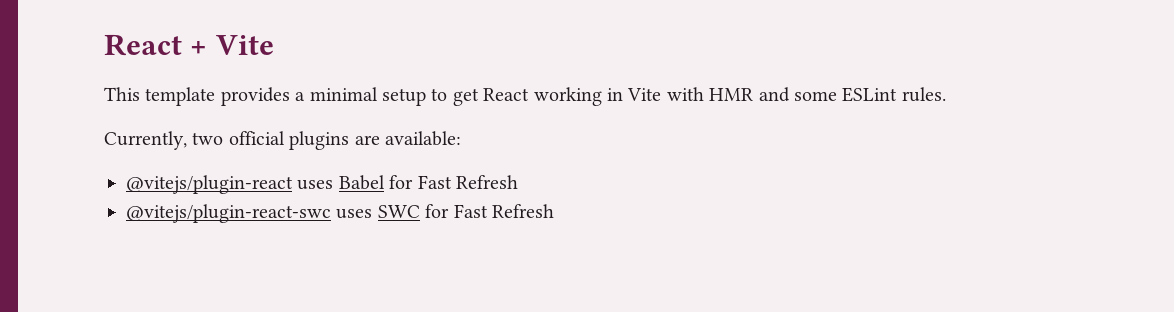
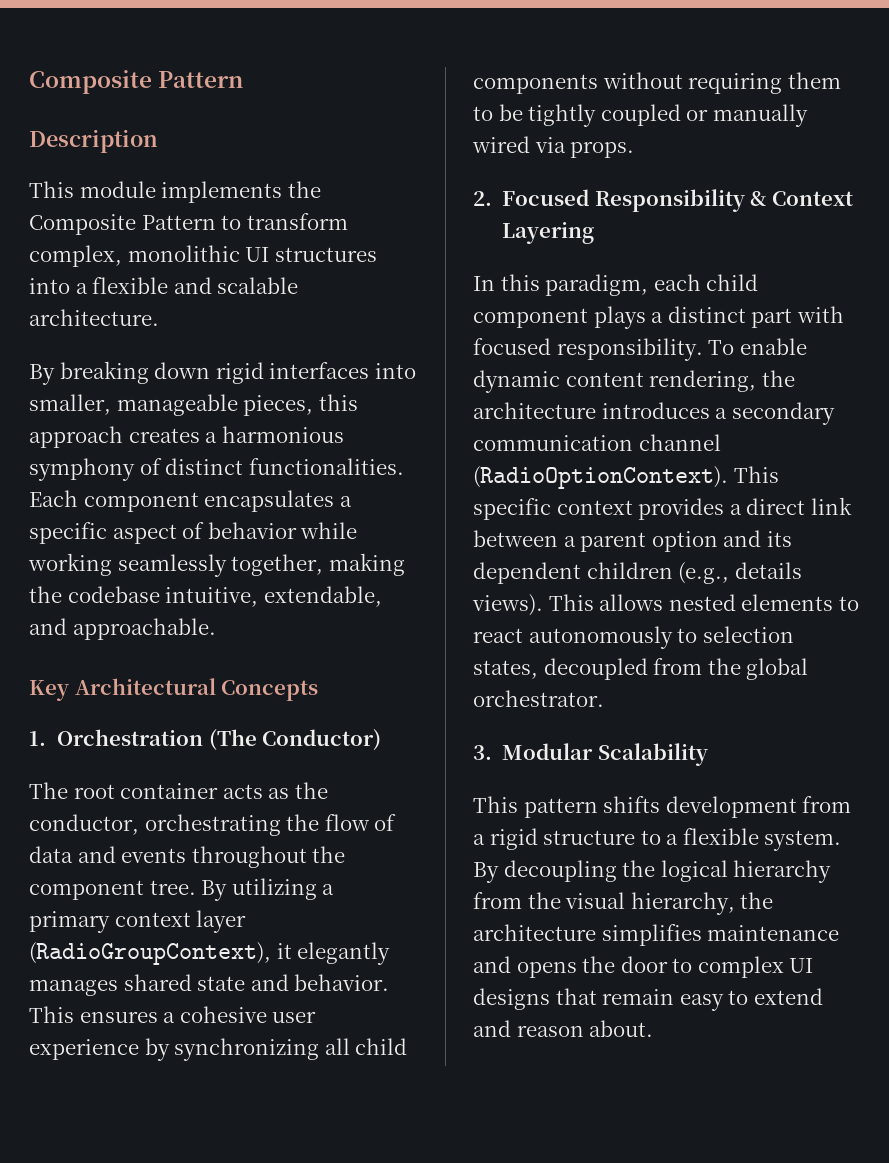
[104,34,274,56] [104,87,946,106] [104,131,461,150] [126,175,518,194] [126,204,554,223] React + Vite // This template provides a minimal setup to get React working in Vite with HMR and some ESLint rules. // Currently, two official plugins are available: // @vitejs/plugin-react uses Babel for Fast Refresh // @vitejs/plugin-react-swc uses SWC for Fast Refresh -> [29,70,244,94] [29,129,158,153] [29,181,321,203] [29,213,348,235] [29,245,377,267] [29,277,299,294] [29,309,159,326] [29,361,416,385] [29,394,358,416] [29,426,344,448] [29,458,404,481] [29,490,352,512] [29,522,358,544] [28,553,405,577] [29,586,382,607] [29,618,216,640] [29,678,319,701] [29,729,382,751] [29,782,328,799] [29,814,397,836] [29,846,346,868] [29,878,335,901] [29,910,247,933] [29,942,391,965] [29,974,390,996] [29,1006,317,1023] [29,1038,408,1061] [473,72,841,94] [473,104,808,127] [472,136,635,158] [473,189,853,212] [502,222,595,244] [473,274,759,296] [473,306,844,329] [473,338,807,361] [473,370,795,393] [473,402,835,425] [473,434,721,451] [473,466,779,489] [473,497,852,520] [473,530,792,552] [473,562,802,584] [472,594,859,616] [473,626,794,649] [473,658,809,680] [473,690,604,707] [473,743,708,766] [473,796,852,818] [473,828,842,851] [473,860,832,883] [473,892,774,915] [473,924,840,946] [473,956,814,978] [473,988,823,1011] [473,1020,654,1037] Composite Pattern // Description // This module implements the Composite Pattern to transform complex, monolithic UI structures into a flexible and scalable architecture. // By breaking down rigid interfaces into smaller, manageable pieces, this approach creates a harmonious symphony of distinct functionalities. Each component encapsulates a specific aspect of behavior while working seamlessly together, making the codebase intuitive, extendable, and approachable. // Key Architectural Concepts // 1. Orchestration (The Conductor) // The root container acts as the conductor, orchestrating the flow of data and events throughout the component tree. By utilizing a primary context layer (RadioGroupContext), it elegantly manages shared state and behavior. This ensures a cohesive user experience by synchronizing all child components without requiring them to be tightly coupled or manually wired via props. // 2. Focused Responsibility & Context Layering // In this paradigm, each child component plays a distinct part with focused responsibility. To enable dynamic content rendering, the architecture introduces a secondary communication channel (RadioOptionContext). This specific context provides a direct link between a parent option and its dependent children (e.g., details views). This allows nested elements to react autonomously to selection states, decoupled from the global orchestrator. // 3. Modular Scalability // This pattern shifts development from a rigid structure to a flexible system. By decoupling the logical hierarchy from the visual hierarchy, the architecture simplifies maintenance and opens the door to complex UI designs that remain easy to extend and reason about.

